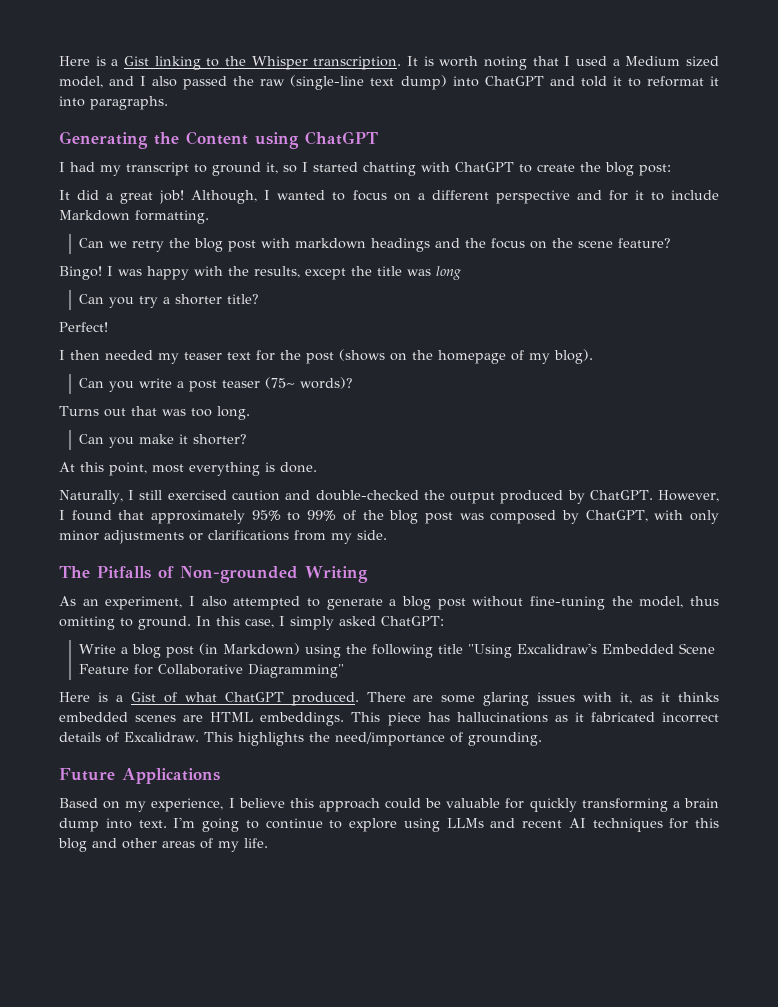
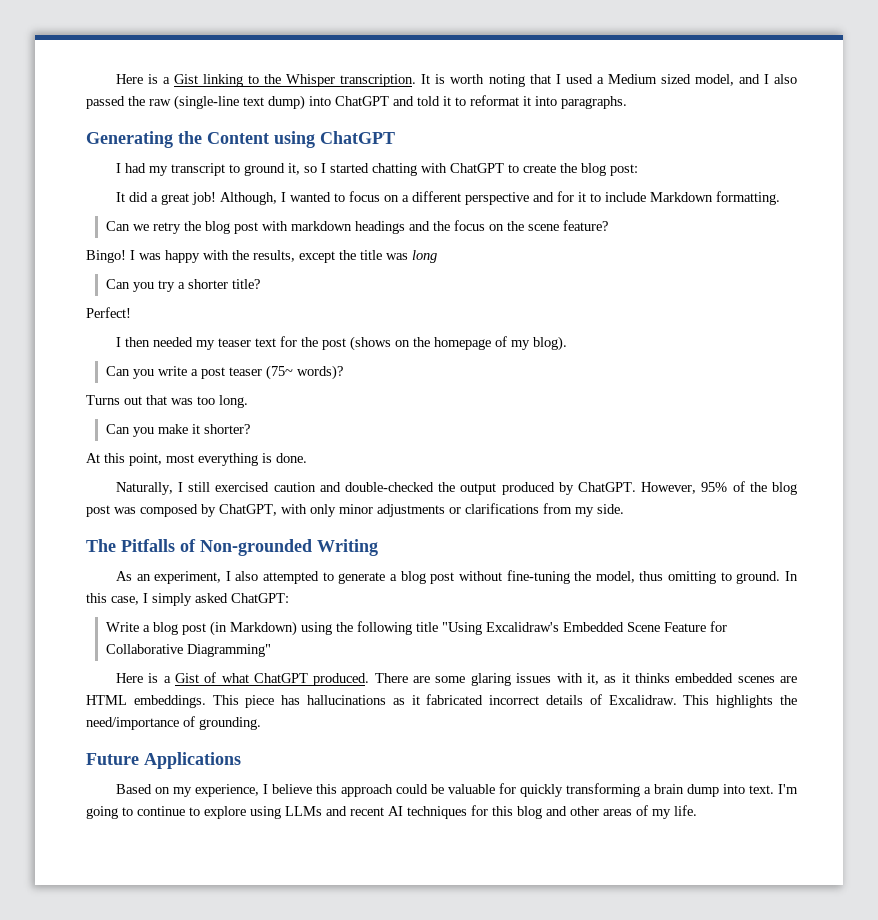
[59,510,337,524] I found that approximately 95% to 99% -> [701,482,728,492] 95%

